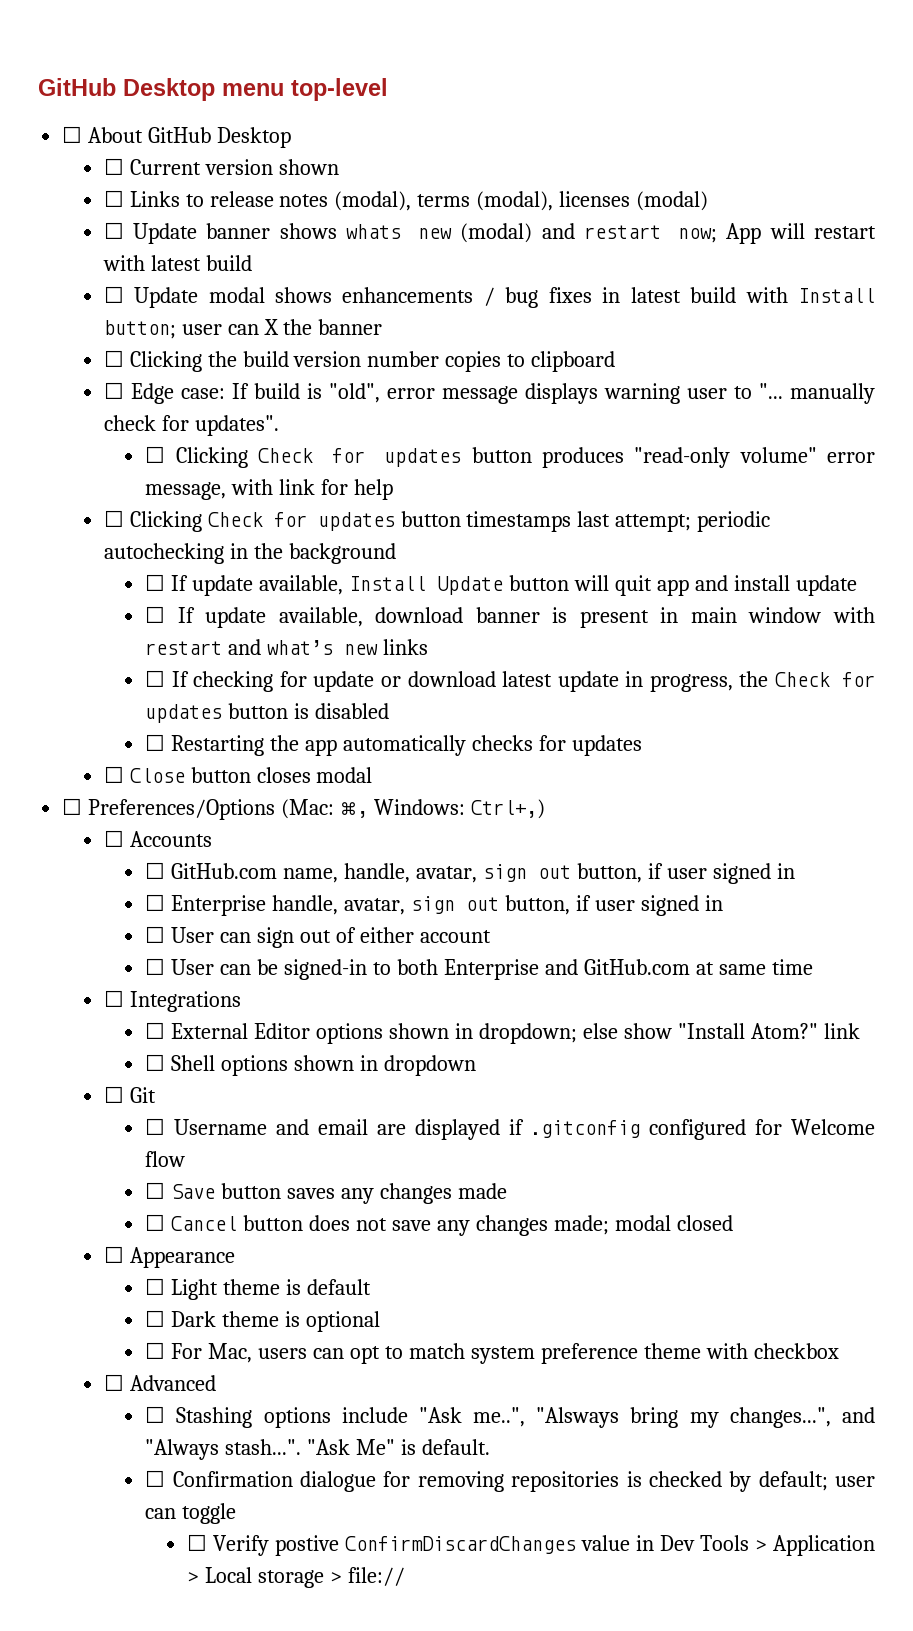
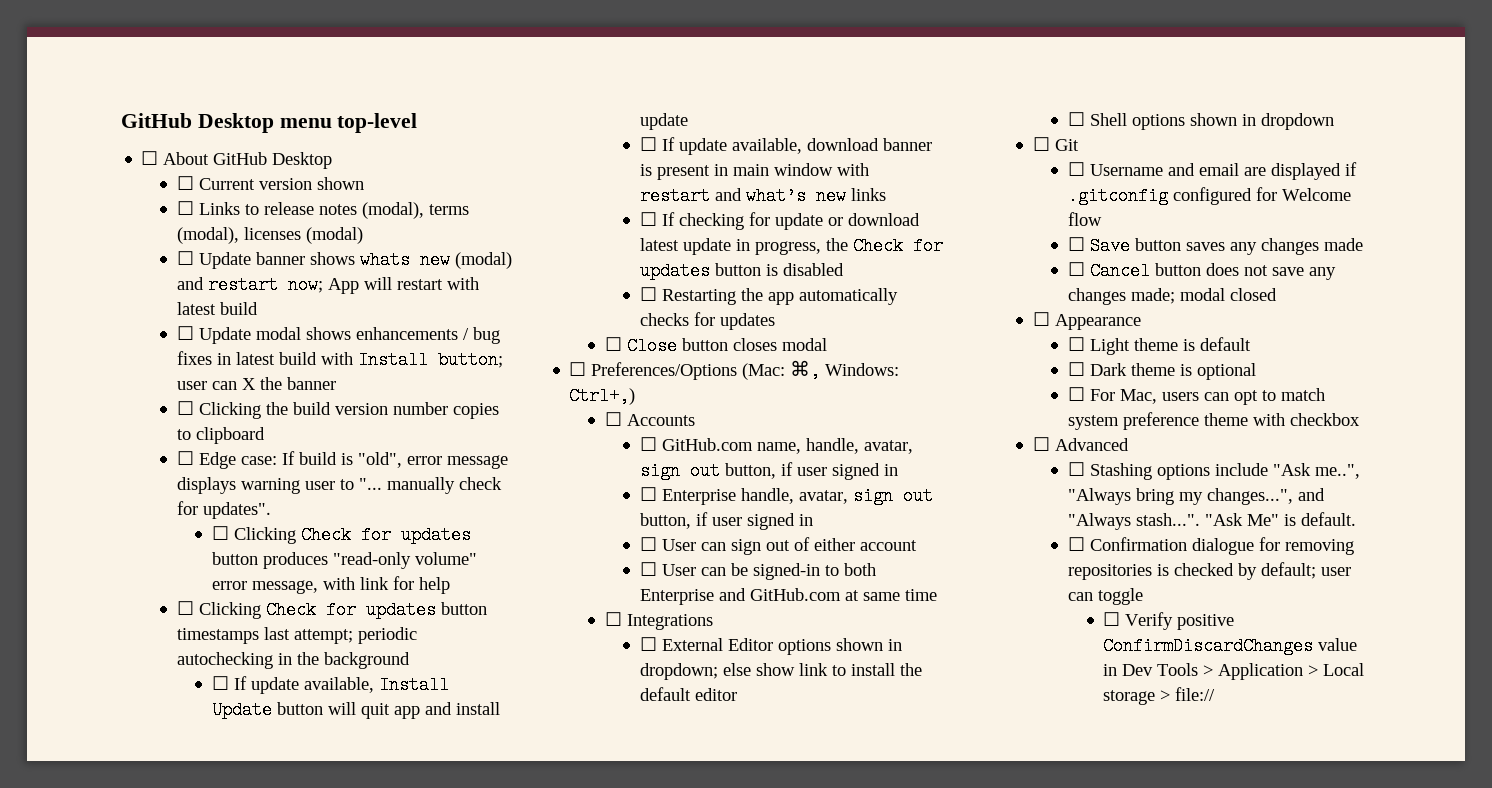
[677,1023,860,1039] "Install Atom?" link -> [798,663,922,676] [639,687,737,701] link to install the default editor
[536,1407,620,1428] "Alsways -> [1067,488,1131,505] "Always
[274,1535,339,1556] postive -> [1177,614,1235,630] positive

